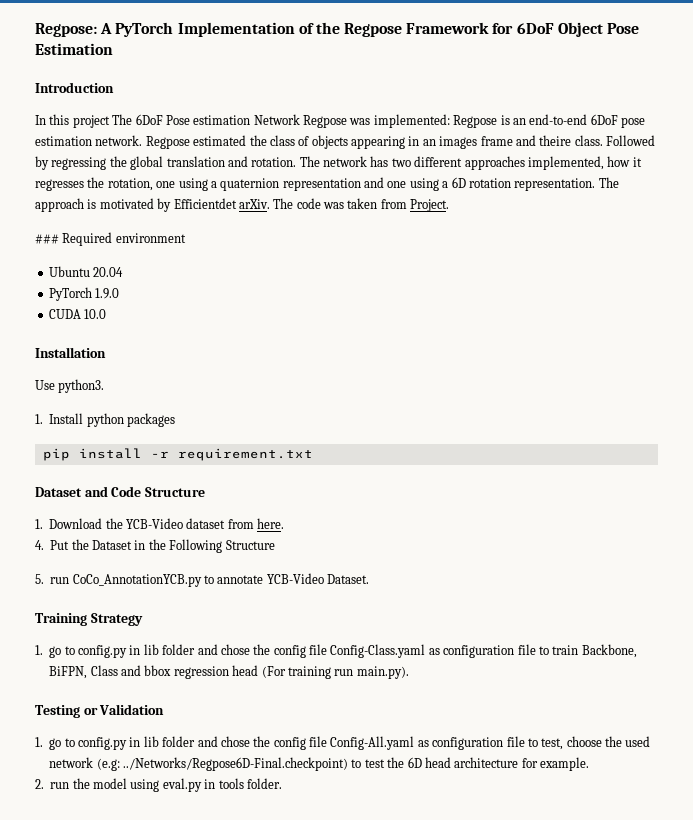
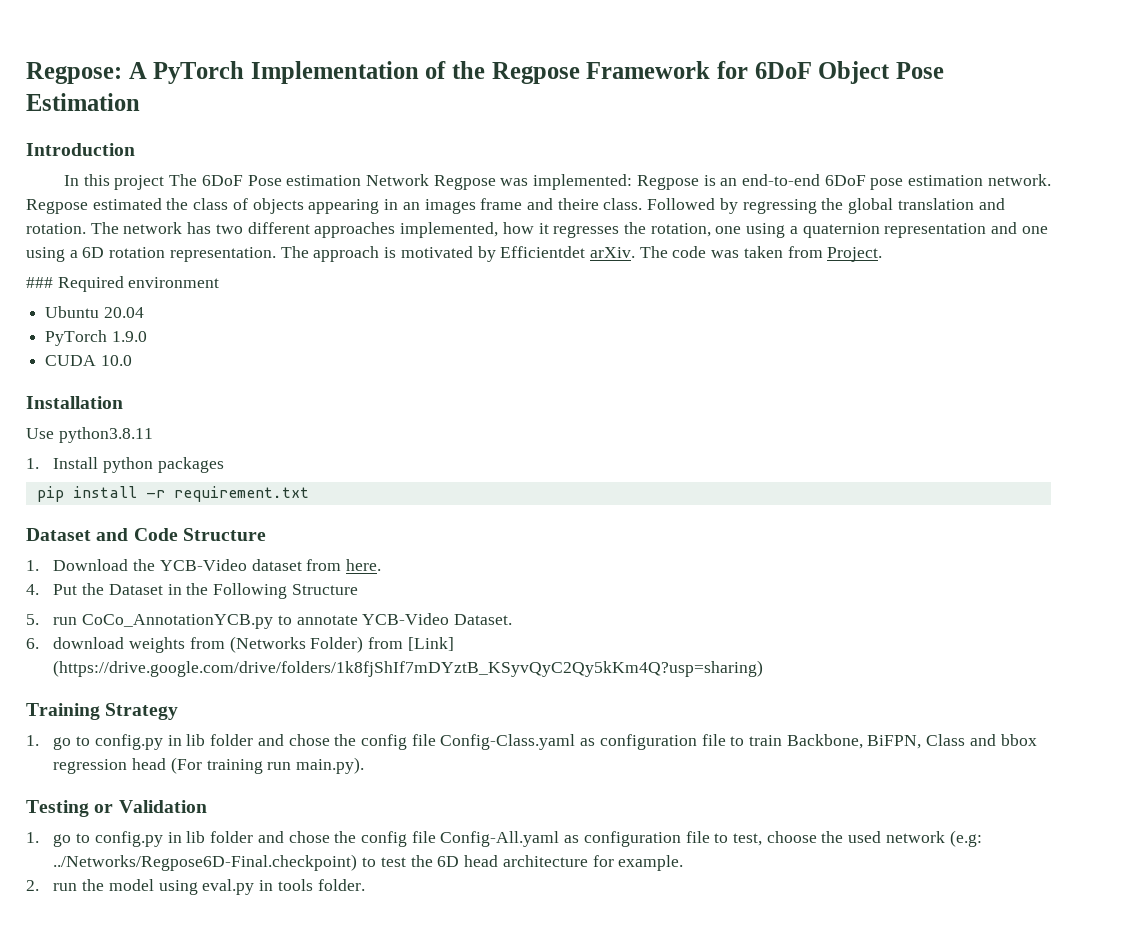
[58,379,105,393] python3. -> [58,427,153,443] python3.8.11
(370, 579) none -> [26,636,454,653] [53,660,764,677] // 6. download weights from (Networks Folder) from [Link] (https://drive.google.com/drive/folders/1k8fjShIf7mDYztB_KSyvQyC2Qy5kKm4Q?usp=sharing)

